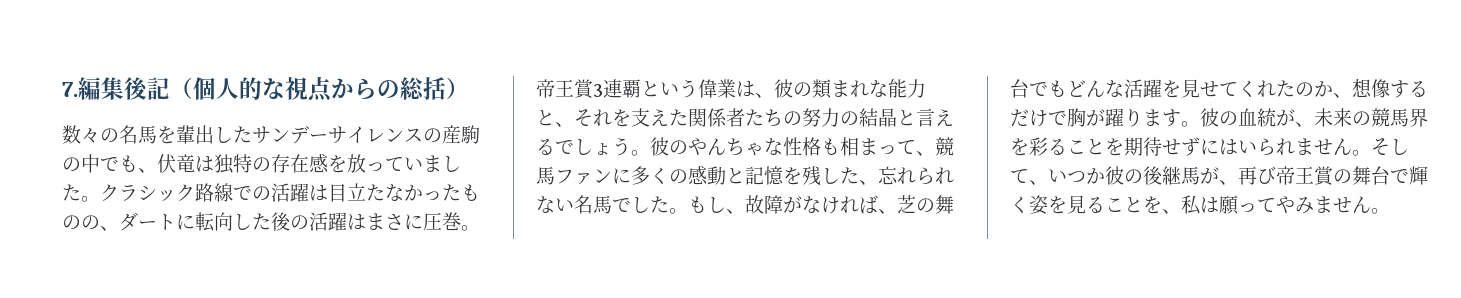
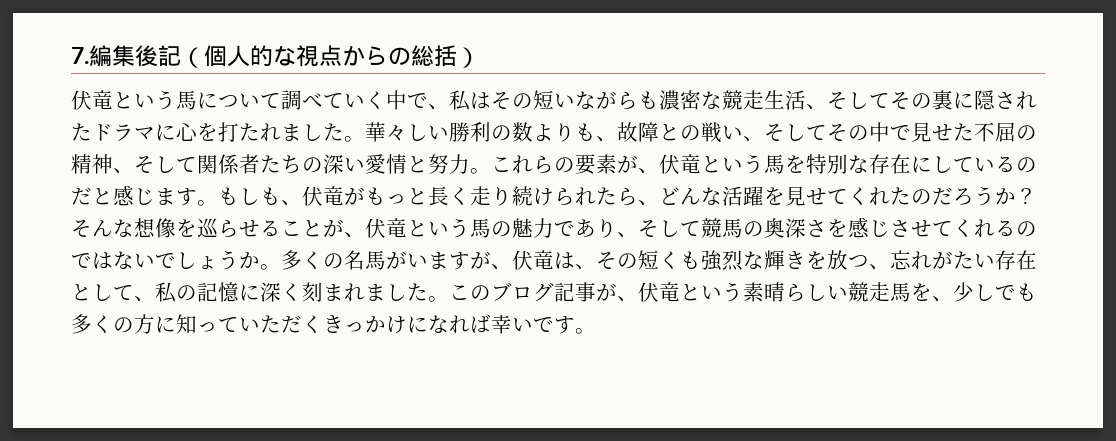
[62,125,480,144] [62,154,461,174] [62,183,480,202] [62,212,480,232] [536,79,926,99] [536,108,954,127] [536,137,954,156] [536,166,954,186] [536,195,954,214] [1010,79,1067,98] 数々の名馬を輩出したサンデーサイレンスの産駒の中でも、伏竜は独特の存在感を放っていました。クラシック路線での活躍は目立たなかったものの、ダートに転向した後の活躍はまさに圧巻。帝王賞3連覇という偉業は、彼の類まれな能力と、それを支えた関係者たちの努力の結晶と言えるでしょう。彼のやんちゃな性格も相まって、競馬ファンに多くの感動と記憶を残した、忘れられない名馬でした。もし、故障がなければ、芝の舞台でも -> [71,90,1037,111] [71,122,1037,143] [71,154,1037,175] [71,185,659,206] 伏竜という馬について調べていく中で、私はその短いながらも濃密な競走生活、そしてその裏に隠されたドラマに心を打たれました。華々しい勝利の数よりも、故障との戦い、そしてその中で見せた不屈の精神、そして関係者たちの深い愛情と努力。これらの要素が、伏竜という馬を特別な存在にしているのだと感じます。もしも、伏竜がもっと長く走り続けられたら、
[1314,78,1428,98] [1010,108,1428,127] [1010,137,1409,156] [1010,166,1428,186] [1010,195,1371,215] か、想像するだけで胸が躍ります。彼の血統が、未来の競馬界を彩ることを期待せずにはいられません。そして、いつか彼の後継馬が、再び帝王賞の舞台で輝く姿を見ることを、私は願ってやみません -> [932,186,1037,206] [71,217,1037,238] [71,250,1037,271] [71,282,1037,303] [71,314,575,334] だろうか？そんな想像を巡らせることが、伏竜という馬の魅力であり、そして競馬の奥深さを感じさせてくれるのではないでしょうか。多くの名馬がいますが、伏竜は、その短くも強烈な輝きを放つ、忘れがたい存在として、私の記憶に深く刻まれました。このブログ記事が、伏竜という素晴らしい競走馬を、少しでも多くの方に知っていただくきっかけになれば幸いです

